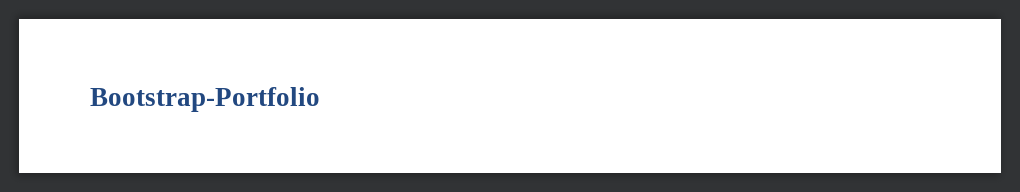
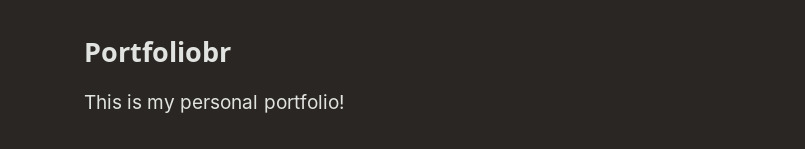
[90,87,320,112] Bootstrap-Portfolio -> [84,41,231,62] [84,94,344,113] Portfoliobr // This is my personal portfolio!

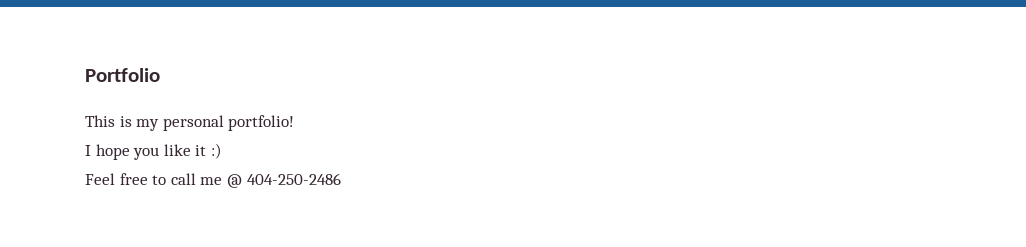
[84,41,231,62] Portfoliobr -> [85,68,160,82] Portfolio
(344, 103) none -> [85,143,222,160] [85,173,341,188] // I hope you like it :) // Feel free to call me @ 404-250-2486

